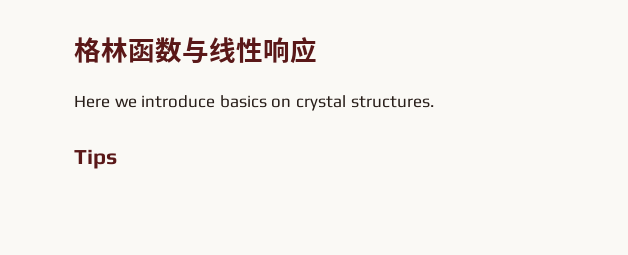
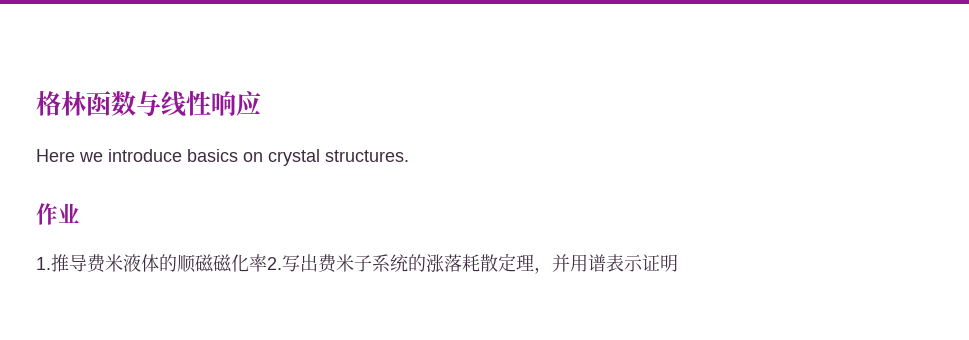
[74,149,117,169] Tips -> [36,203,80,225] [36,253,678,274] 作业 // 1.推导费米液体的顺磁磁化率2.写出费米子系统的涨落耗散定理，并用谱表示证明

